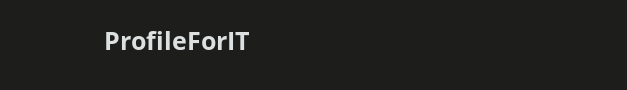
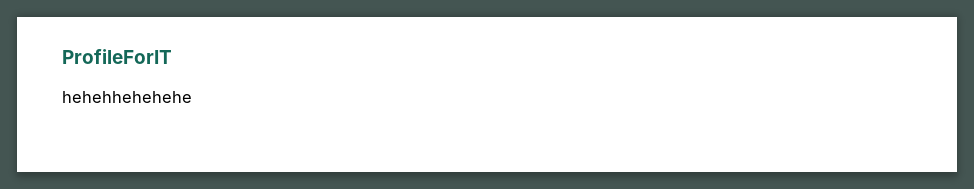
(249, 40) none -> [62,91,192,103] // hehehhehehehe

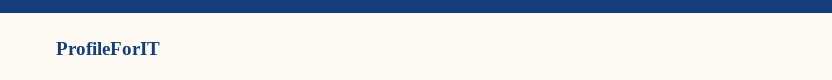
[62,91,192,103] // hehehhehehehe -> (160, 48) none

